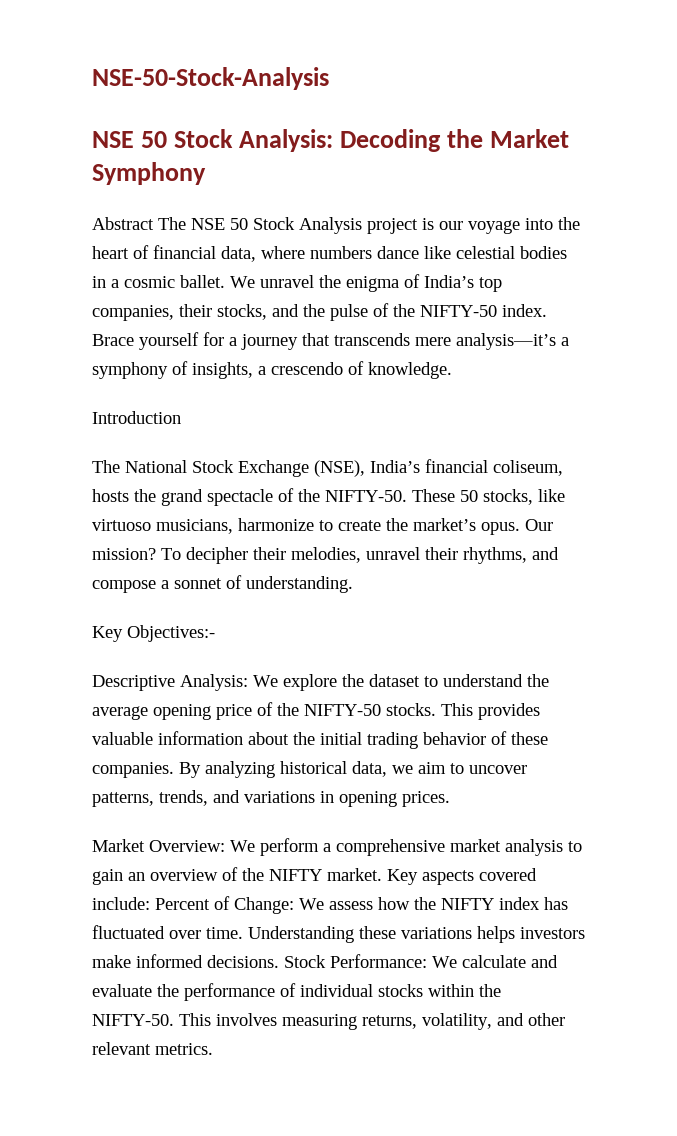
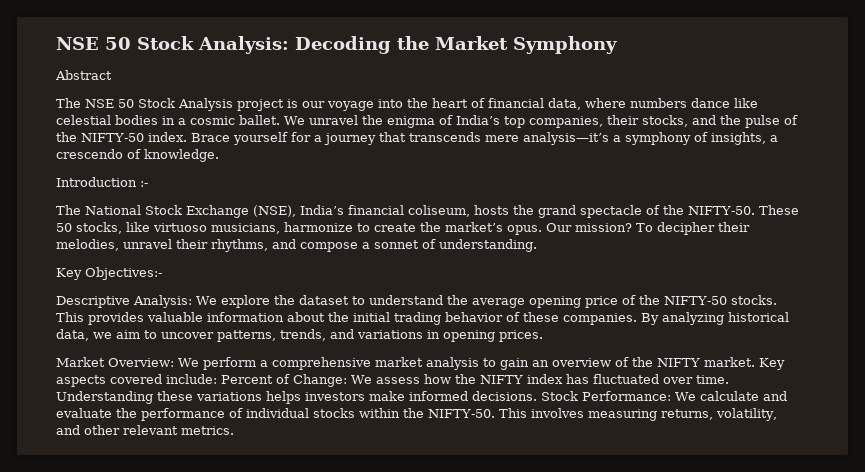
[92,67,329,90] NSE-50-Stock-Analysis // -> (56, 43) none
(154, 223) none -> (112, 75) //
(181, 417) none -> [140,181,148,187] :-

